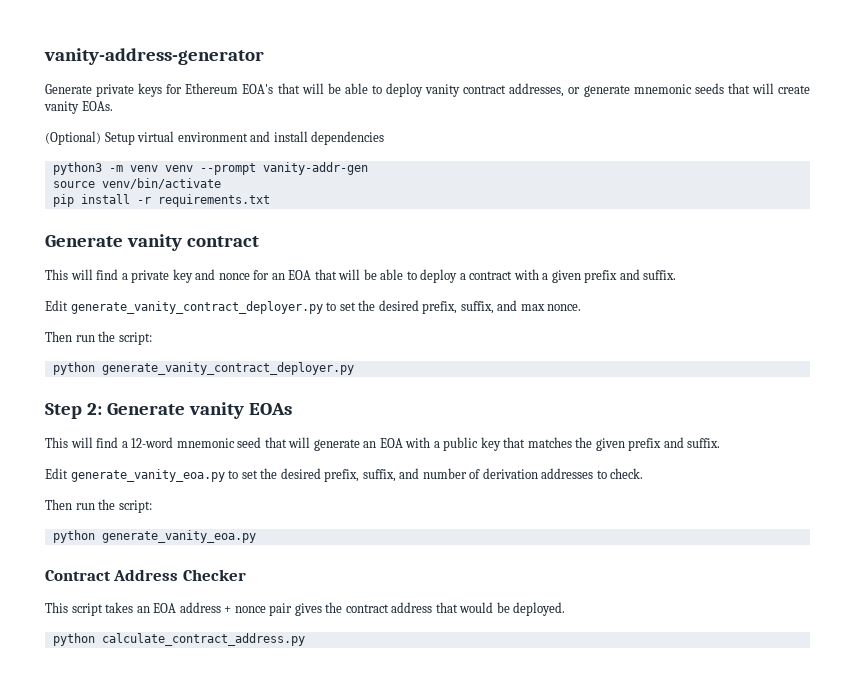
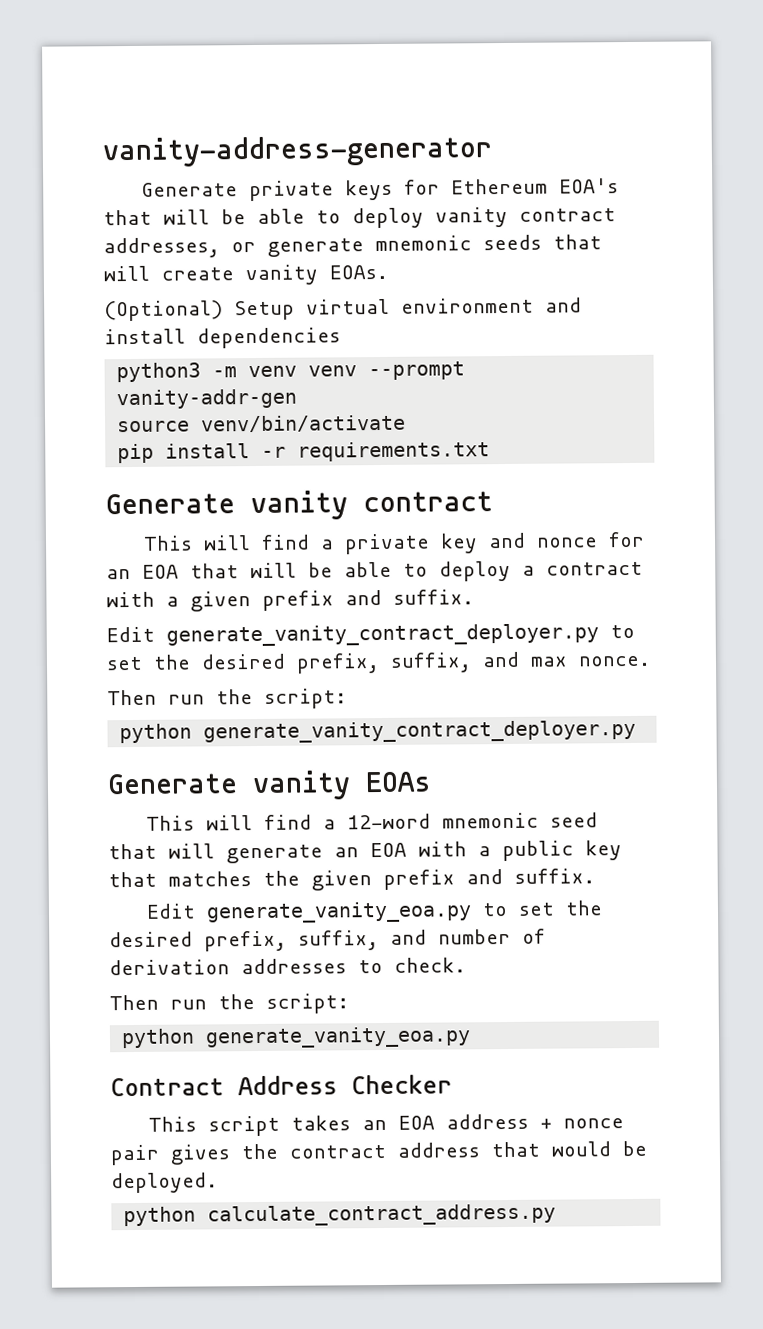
[45,403,102,419] Step 2: -> (637, 731) none

